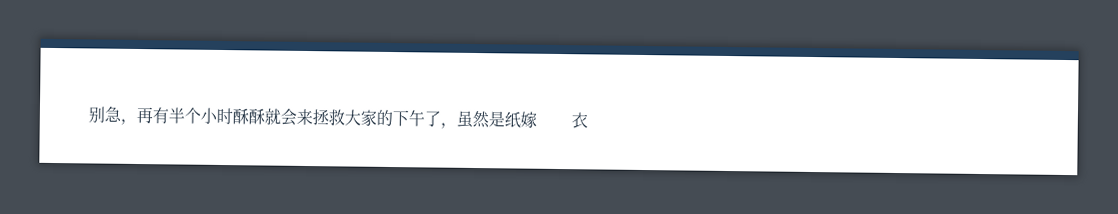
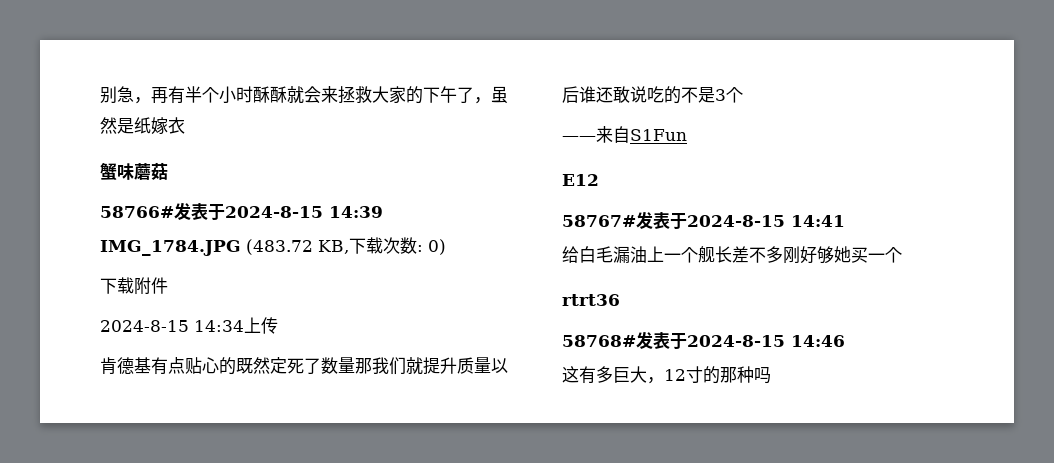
(588, 120) none -> [100,162,168,181] [100,202,383,220] [100,237,446,256] [100,277,168,295] [100,317,278,334] [100,357,508,375] [562,86,743,104] [562,126,687,143] [562,174,599,186] [562,211,845,229] [562,246,902,264] [562,294,620,306] [562,331,845,349] [562,366,771,384] // 蟹味蘑菇 // 58766#发表于2024-8-15 14:39 // IMG_1784.JPG (483.72 KB,下载次数: 0) // 下载附件 // 2024-8-15 14:34上传 // 肯德基有点贴心的既然定死了数量那我们就提升质量以后谁还敢说吃的不是3个 // ——来自S1Fun // E12 // 58767#发表于2024-8-15 14:41 // 给白毛漏油上一个舰长差不多刚好够她买一个 // rtrt36 // 58768#发表于2024-8-15 14:46 // 这有多巨大，12寸的那种吗

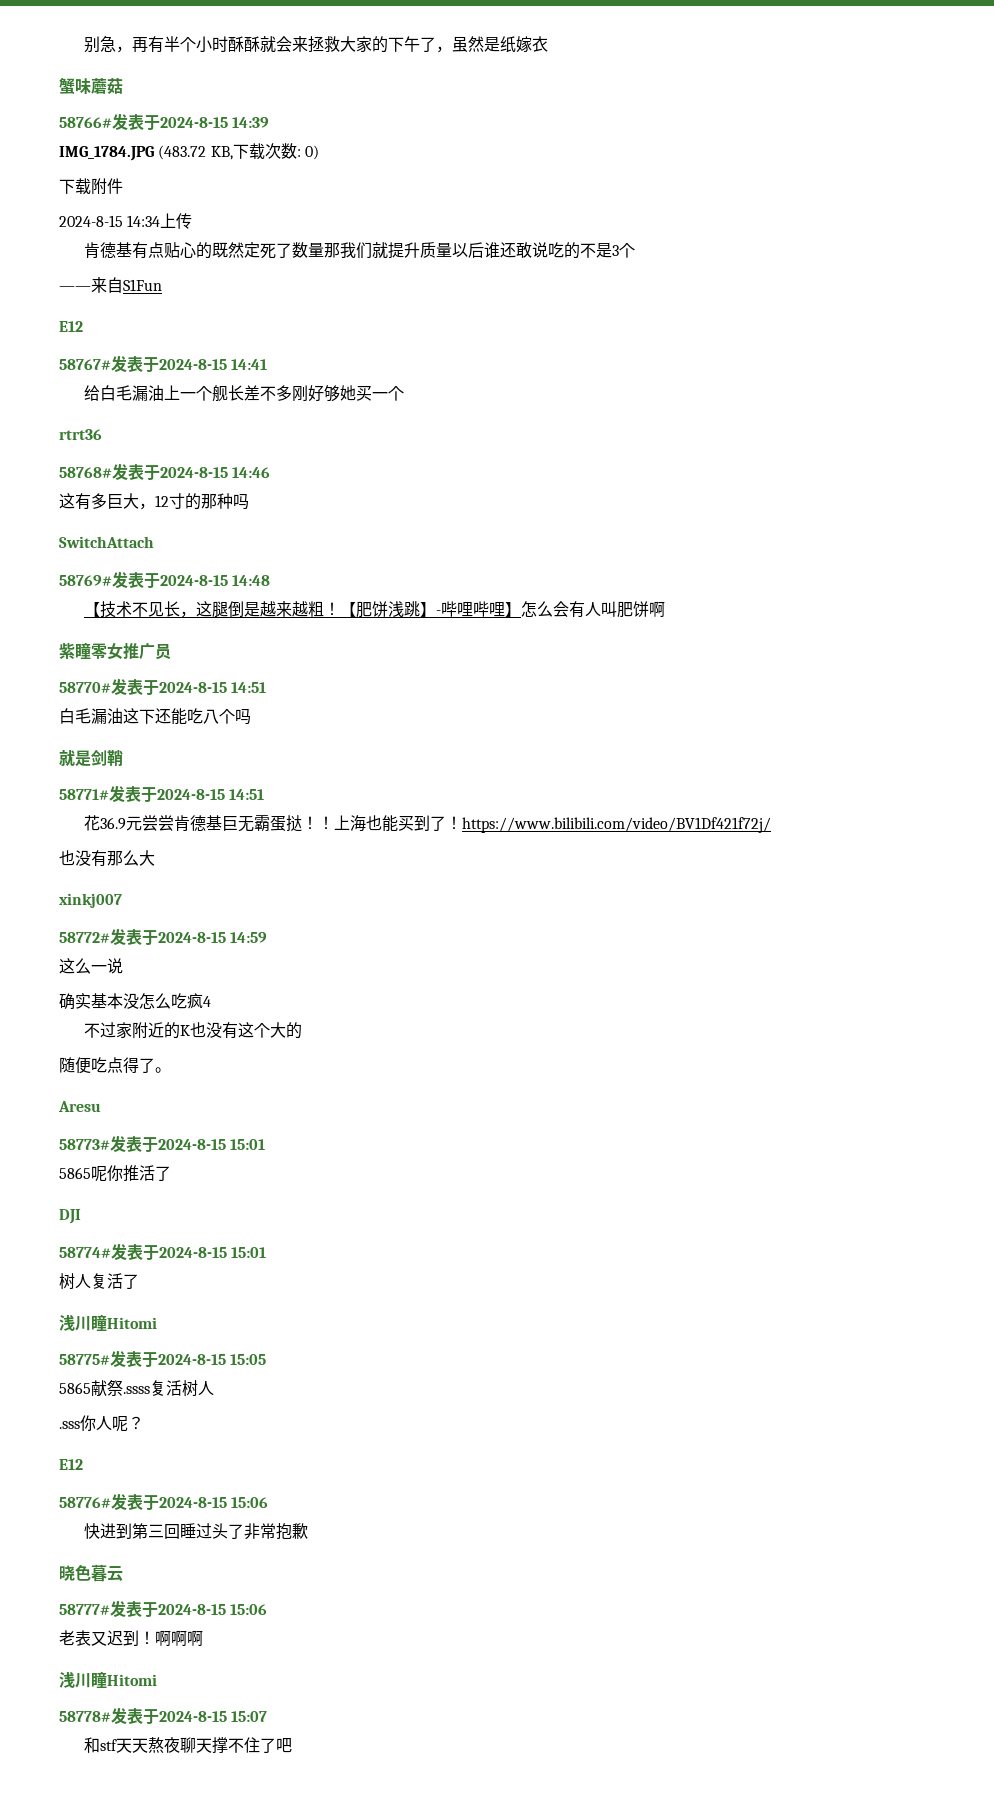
(771, 375) none -> [59,536,154,548] [59,571,271,589] [84,601,666,618] [59,642,171,660] [59,678,267,696] [59,708,251,725] [59,749,123,767] [59,785,265,803] [84,815,772,833] [59,850,155,867] [59,893,122,908] [59,928,268,946] [59,958,123,974] [59,993,211,1010] [84,1022,303,1039] [59,1057,171,1074] [58,1101,101,1112] [59,1135,266,1153] [59,1165,171,1182] [59,1209,81,1224] [59,1243,267,1261] [59,1273,139,1290] [59,1314,157,1331] [59,1350,267,1368] [59,1380,214,1397] [59,1415,144,1432] [59,1459,83,1470] [59,1493,269,1511] [84,1523,309,1540] [59,1564,123,1582] [59,1600,268,1618] [59,1630,203,1646] [59,1671,157,1688] [59,1707,268,1725] [84,1737,293,1753] // SwitchAttach // 58769#发表于2024-8-15 14:48 // 【技术不见长，这腿倒是越来越粗！【肥饼浅跳】-哔哩哔哩】怎么会有人叫肥饼啊 // 紫瞳零女推广员 // 58770#发表于2024-8-15 14:51 // 白毛漏油这下还能吃八个吗 // 就是剑鞘 // 58771#发表于2024-8-15 14:51 // 花36.9元尝尝肯德基巨无霸蛋挞！！上海也能买到了！https://www.bilibili.com/video/BV1Df421f72j/ // 也没有那么大 // xinkj007 // 58772#发表于2024-8-15 14:59 // 这么一说 // 确实基本没怎么吃疯4 // 不过家附近的K也没有这个大的 // 随便吃点得了。 // Aresu // 58773#发表于2024-8-15 15:01 // 5865呢你推活了 // DJI // 58774#发表于2024-8-15 15:01 // 树人复活了 // 浅川瞳Hitomi // 58775#发表于2024-8-15 15:05 // 5865献祭.ssss复活树人 // .sss你人呢？ // E12 // 58776#发表于2024-8-15 15:06 // 快进到第三回睡过头了非常抱歉 // 晓色暮云 // 58777#发表于2024-8-15 15:06 // 老表又迟到！啊啊啊 // 浅川瞳Hitomi // 58778#发表于2024-8-15 15:07 // 和stf天天熬夜聊天撑不住了吧

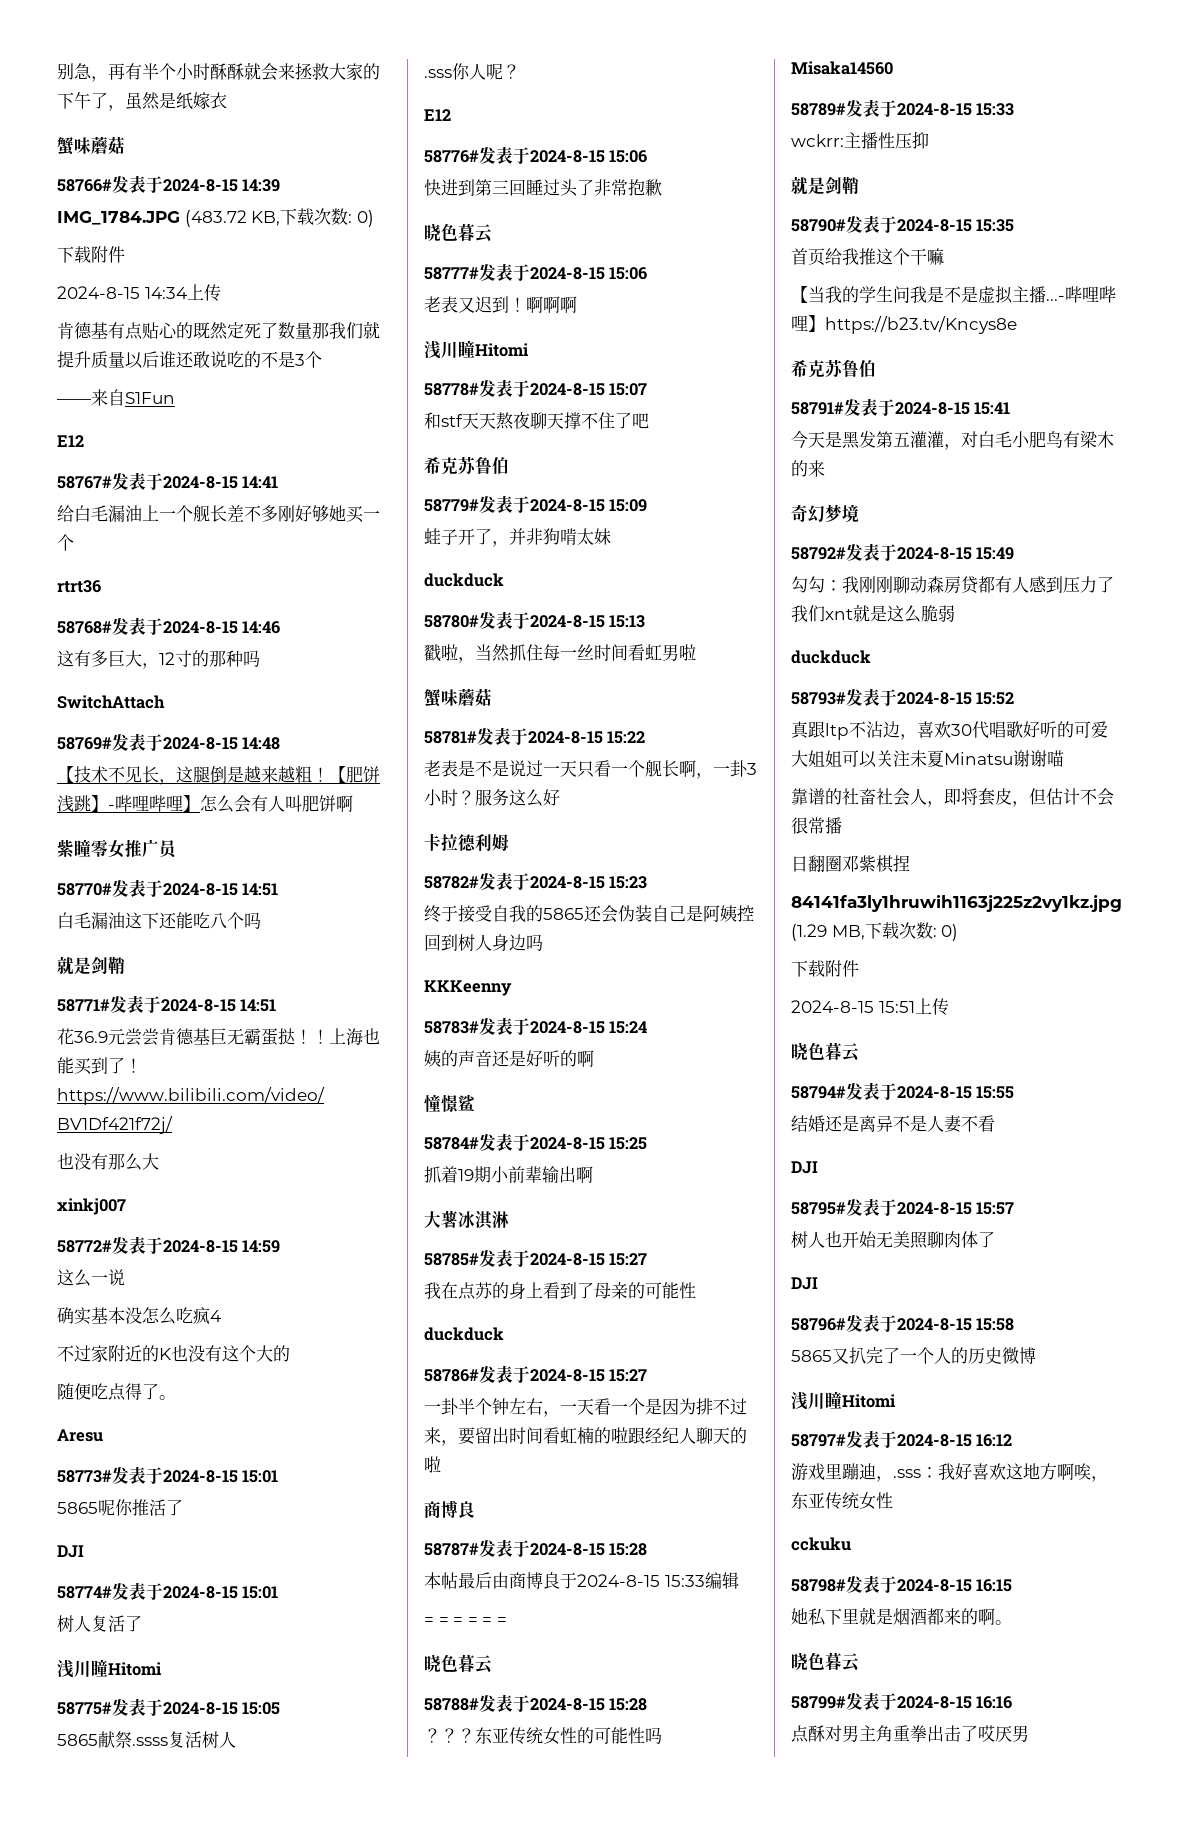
(293, 1745) none -> [424,456,509,475] [424,495,648,513] [424,528,611,547] [424,573,504,587] [424,611,646,629] [424,644,696,663] [424,688,492,707] [424,727,646,745] [424,760,757,779] [424,789,560,807] [424,833,509,852] [424,872,648,890] [424,905,754,923] [424,934,543,951] [424,980,512,996] [424,1017,648,1035] [424,1050,594,1067] [424,1094,476,1113] [424,1133,648,1151] [424,1166,593,1183] [424,1210,509,1229] [424,1249,648,1267] [424,1281,696,1300] [424,1327,504,1341] [424,1365,648,1383] [424,1398,747,1417] [424,1427,747,1446] [424,1456,441,1473] [424,1500,475,1518] [424,1539,648,1557] [424,1572,739,1589] [424,1617,507,1625] [424,1654,493,1674] [424,1694,648,1712] [424,1727,662,1745] [791,61,893,75] [791,99,1015,117] [791,131,929,149] [791,176,860,194] [791,215,1015,233] [791,248,944,266] [791,285,1116,304] [791,315,1017,334] [791,359,876,378] [791,398,1011,416] [791,430,1114,450] [791,460,825,477] [791,504,859,523] [791,543,1015,561] [791,576,1114,594] [791,604,955,623] [791,650,871,664] [791,688,1015,706] [791,721,1108,740] [791,750,1064,768] [791,788,1114,807] [791,817,842,834] [791,855,910,873] [791,895,1122,912] [791,922,959,941] [791,960,859,977] [791,998,949,1016] [791,1042,860,1062] [791,1082,1015,1100] [791,1115,995,1133] [791,1161,818,1174] [791,1198,1015,1216] [791,1231,995,1249] [791,1277,818,1290] [791,1314,1015,1332] [791,1347,1036,1364] [791,1391,896,1410] [791,1430,1013,1448] [791,1463,1108,1482] [791,1492,893,1510] [791,1537,851,1551] [791,1575,1013,1593] [791,1607,1012,1626] [791,1652,860,1672] [791,1692,1013,1710] [791,1725,1029,1743] // 希克苏鲁伯 // 58779#发表于2024-8-15 15:09 // 蛙子开了，并非狗啃太妹 // duckduck // 58780#发表于2024-8-15 15:13 // 戳啦，当然抓住每一丝时间看虹男啦 // 蟹味蘑菇 // 58781#发表于2024-8-15 15:22 // 老表是不是说过一天只看一个舰长啊，一卦3小时？服务这么好 // 卡拉德利姆 // 58782#发表于2024-8-15 15:23 // 终于接受自我的5865还会伪装自己是阿姨控回到树人身边吗 // KKKeenny // 58783#发表于2024-8-15 15:24 // 姨的声音还是好听的啊 // 憧憬鲨 // 58784#发表于2024-8-15 15:25 // 抓着19期小前辈输出啊 // 大薯冰淇淋 // 58785#发表于2024-8-15 15:27 // 我在点苏的身上看到了母亲的可能性 // duckduck // 58786#发表于2024-8-15 15:27 // 一卦半个钟左右，一天看一个是因为排不过来，要留出时间看虹楠的啦跟经纪人聊天的啦 // 商博良 // 58787#发表于2024-8-15 15:28 // 本帖最后由商博良于2024-8-15 15:33编辑 // = = = = = = // 晓色暮云 // 58788#发表于2024-8-15 15:28 // ？？？东亚传统女性的可能性吗 // Misaka14560 // 58789#发表于2024-8-15 15:33 // wckrr:主播性压抑 // 就是剑鞘 // 58790#发表于2024-8-15 15:35 // 首页给我推这个干嘛 // 【当我的学生问我是不是虚拟主播...-哔哩哔哩】https://b23.tv/Kncys8e // 希克苏鲁伯 // 58791#发表于2024-8-15 15:41 // 今天是黑发第五灌灌，对白毛小肥鸟有梁木的来 // 奇幻梦境 // 58792#发表于2024-8-15 15:49 // 勾勾：我刚刚聊动森房贷都有人感到压力了我们xnt就是这么脆弱 // duckduck // 58793#发表于2024-8-15 15:52 // 真跟ltp不沾边，喜欢30代唱歌好听的可爱大姐姐可以关注未夏Minatsu谢谢喵 // 靠谱的社畜社会人，即将套皮，但估计不会很常播 // 日翻圈邓紫棋捏 // 84141fa3ly1hruwih1163j225z2vy1kz.jpg (1.29 MB,下载次数: 0) // 下载附件 // 2024-8-15 15:51上传 // 晓色暮云 // 58794#发表于2024-8-15 15:55 // 结婚还是离异不是人妻不看 // DJI // 58795#发表于2024-8-15 15:57 // 树人也开始无美照聊肉体了 // DJI // 58796#发表于2024-8-15 15:58 // 5865又扒完了一个人的历史微博 // 浅川瞳Hitomi // 58797#发表于2024-8-15 16:12 // 游戏里蹦迪，.sss：我好喜欢这地方啊唉，东亚传统女性 // cckuku // 58798#发表于2024-8-15 16:15 // 她私下里就是烟酒都来的啊。 // 晓色暮云 // 58799#发表于2024-8-15 16:16 // 点酥对男主角重拳出击了哎厌男

